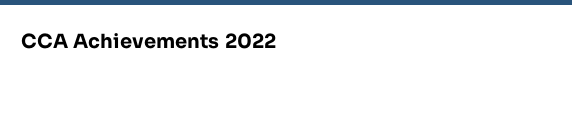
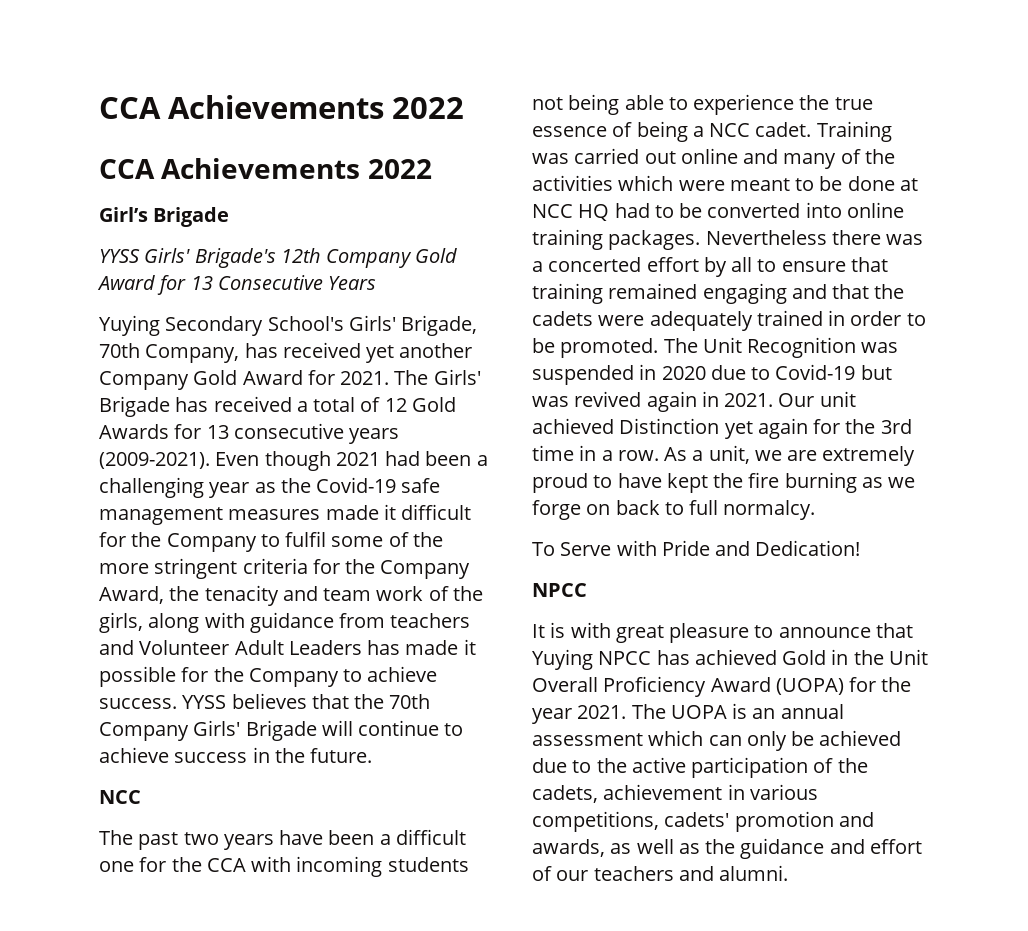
[21,33,276,49] CCA Achievements 2022 -> [99,95,465,119] [99,158,432,179] [99,207,230,227] [99,248,458,268] [97,275,377,295] [99,315,478,336] [99,342,473,363] [99,369,481,390] [99,396,456,417] [99,423,400,444] [99,451,488,471] [99,477,441,498] [99,504,472,525] [99,531,443,552] [99,558,471,579] [99,585,483,606] [99,612,471,633] [99,639,476,655] [99,666,438,687] [99,693,431,709] [99,720,464,741] [99,747,373,763] [99,790,141,804] [99,829,466,850] [99,856,469,877] [532,94,873,115] [532,121,892,142] [532,148,895,169] [532,175,918,191] [532,202,904,221] [532,229,924,250] [532,257,888,277] [532,283,905,304] [532,310,926,331] [532,337,899,358] [532,364,892,385] [532,391,856,412] [532,418,912,439] [532,445,916,466] [532,472,916,493] [532,500,816,520] [532,540,861,556] [532,583,587,597] [532,622,913,643] [532,649,928,670] [532,676,912,697] [532,703,844,724] [532,730,902,751] [532,757,868,778] [532,784,818,803] [532,811,874,832] [532,838,922,859] [532,865,789,881] CCA Achievements 2022 // CCA Achievements 2022 // Girl’s Brigade // YYSS Girls' Brigade's 12th Company Gold Award for 13 Consecutive Years // Yuying Secondary School's Girls' Brigade, 70th Company, has received yet another Company Gold Award for 2021. The Girls' Brigade has received a total of 12 Gold Awards for 13 consecutive years (2009-2021). Even though 2021 had been a challenging year as the Covid-19 safe management measures made it difficult for the Company to fulfil some of the more stringent criteria for the Company Award, the tenacity and team work of the girls, along with guidance from teachers and Volunteer Adult Leaders has made it possible for the Company to achieve success. YYSS believes that the 70th Company Girls' Brigade will continue to achieve success in the future. // NCC // The past two years have been a difficult one for the CCA with incoming students not being able to experience the true essence of being a NCC cadet. Training was carried out online and many of the activities which were meant to be done at NCC HQ had to be converted into online training packages. Nevertheless there was a concerted effort by all to ensure that training remained engaging and that the cadets were adequately trained in order to be promoted. The Unit Recognition was suspended in 2020 due to Covid-19 but was revived again in 2021. Our unit achieved Distinction yet again for the 3rd time in a row. As a unit, we are extremely proud to have kept the fire burning as we forge on back to full normalcy. // To Serve with Pride and Dedication! // NPCC // It is with great pleasure to announce that Yuying NPCC has achieved Gold in the Unit Overall Proficiency Award (UOPA) for the year 2021. The UOPA is an annual assessment which can only be achieved due to the active participation of the cadets, achievement in various competitions, cadets' promotion and awards, as well as the guidance and effort of our teachers and alumni.

